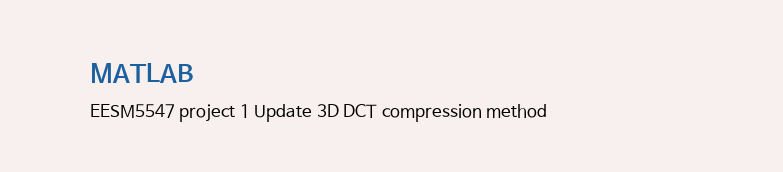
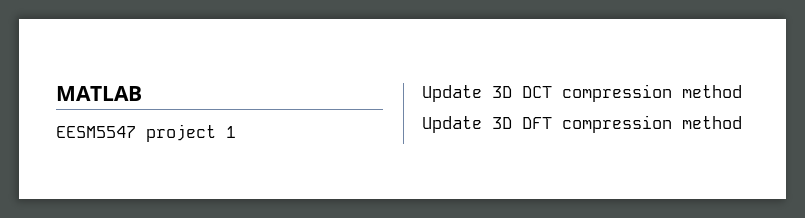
(250, 111) none -> (236, 132) //
(548, 111) none -> [422,115,742,133] // Update 3D DFT compression method

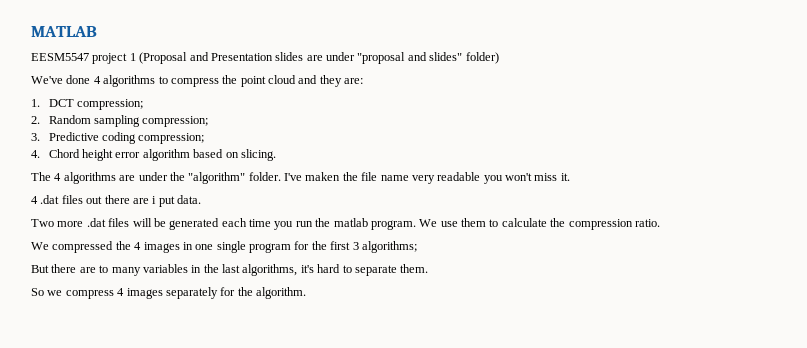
[422,84,742,102] [422,115,742,133] // Update 3D DCT compression method // Update 3D DFT compression method -> [139,52,499,64] [31,75,364,87] [31,99,144,110] [31,115,209,127] [31,132,205,144] [31,149,276,161] [31,172,570,184] [31,195,201,207] [31,218,660,230] [31,241,417,253] [31,264,429,276] [31,287,306,299] (Proposal and Presentation slides are under "proposal and slides" folder) // We've done 4 algorithms to compress the point cloud and they are: // 1. DCT compression; // 2. Random sampling compression; // 3. Predictive coding compression; // 4. Chord height error algorithm based on slicing. // The 4 algorithms are under the "algorithm" folder. I've maken the file name very readable you won't miss it. // 4 .dat files out there are i put data. // Two more .dat files will be generated each time you run the matlab program. We use them to calculate the compression ratio. // We compressed the 4 images in one single program for the first 3 algorithms; // But there are to many variables in the last algorithms, it's hard to separate them. // So we compress 4 images separately for the algorithm.

